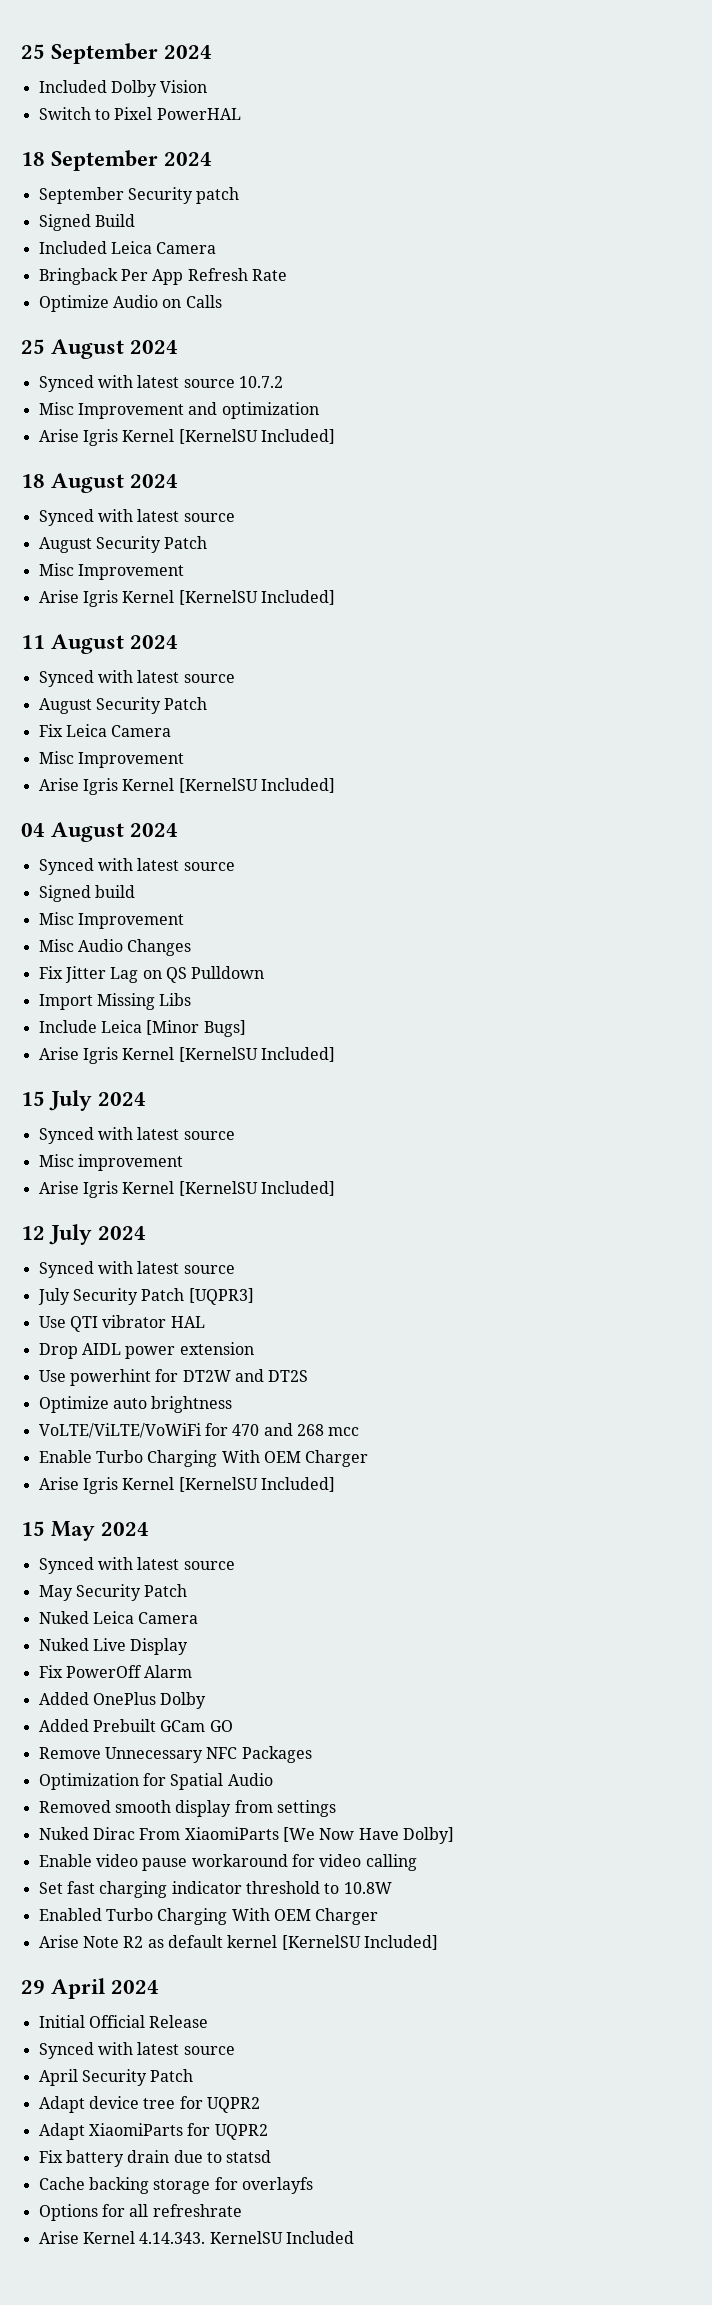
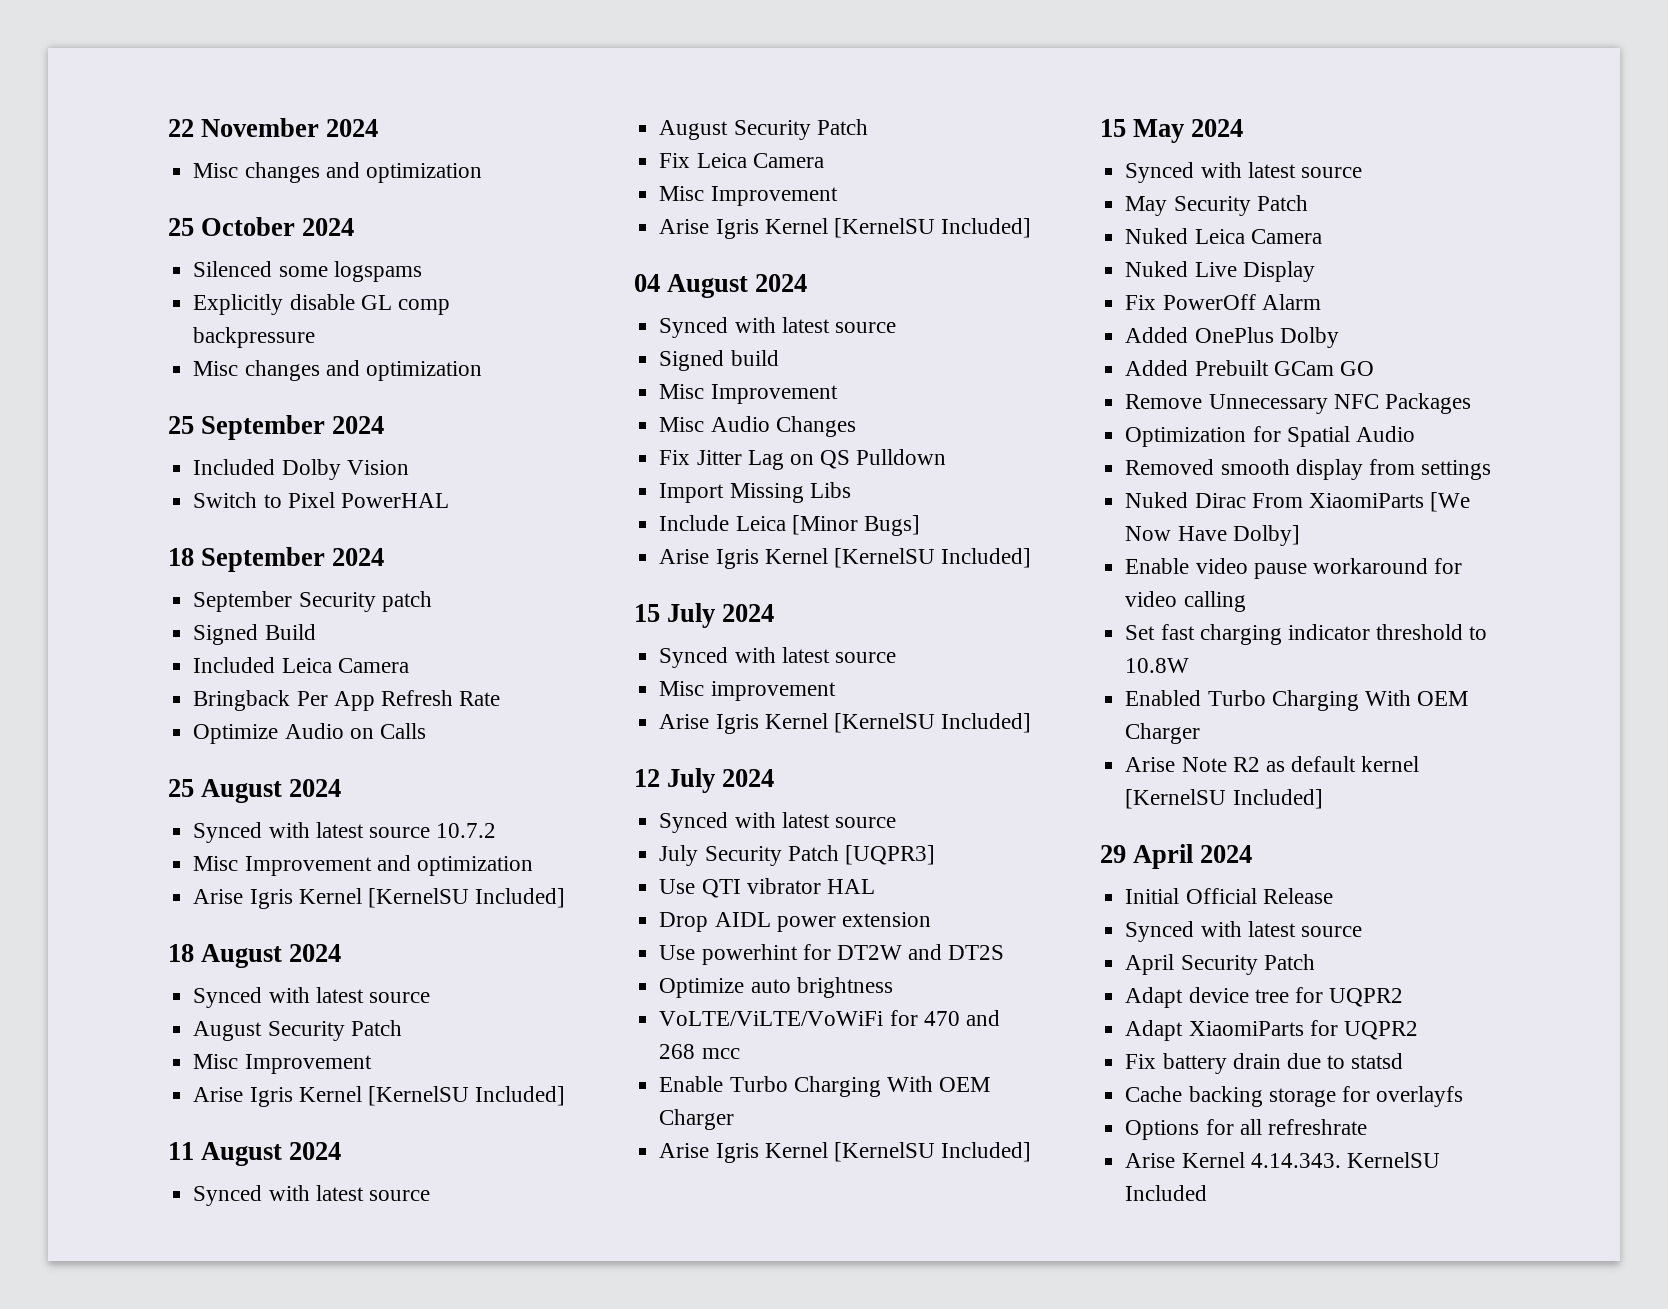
(21, 51) none -> [168,118,379,137] [193,162,482,183] [168,217,355,236] [193,261,422,282] [193,294,450,315] [193,327,316,348] [193,360,482,381] 22 November 2024 // Misc changes and optimization // 25 October 2024 // Silenced some logspams // Explicitly disable GL comp backpressure // Misc changes and optimization //

